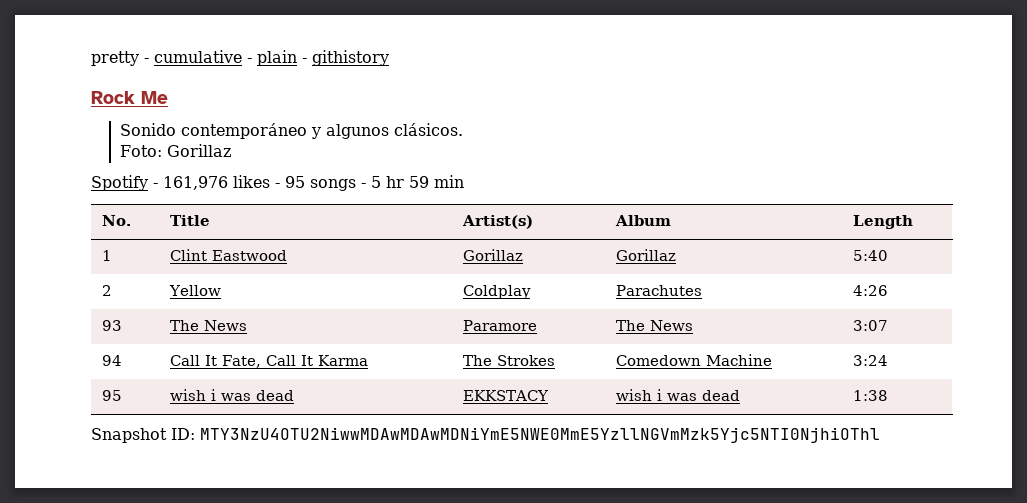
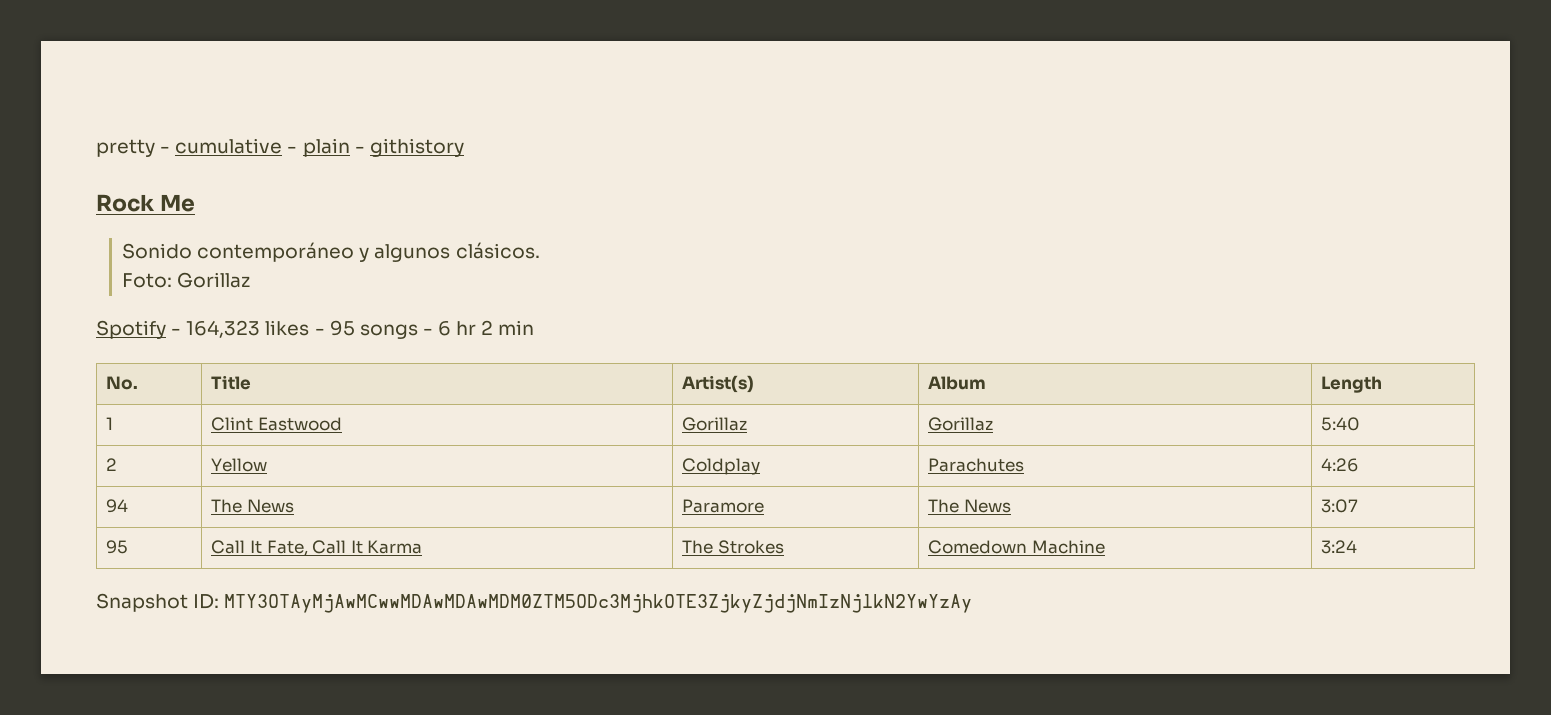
[163,176,228,190] 161,976 -> [186,320,261,338] 164,323
[371,176,429,188] 5 hr 59 -> [438,320,494,336] 6 hr 2
[101,320,122,331] 93 -> [106,499,129,513] 94
[101,355,122,366] 94 -> [106,540,129,554] 95
[101,390,122,401] [169,389,294,401] [462,390,549,401] [615,389,740,401] [852,390,888,401] // 95 | wish i was dead | EKKSTACY | wish i was dead | 1:38 -> (1358, 547) none
[200,427,880,443] MTY3NzU4OTU2NiwwMDAwMDAwMDNiYmE5NWE0MmE5YzllNGVmMzk5Yjc5NTI0NjhiOThl -> [224,594,973,613] MTY3OTAyMjAwMCwwMDAwMDAwMDM0ZTM5ODc3MjhkOTE3ZjkyZjdjNmIzNjlkN2YwYzAy

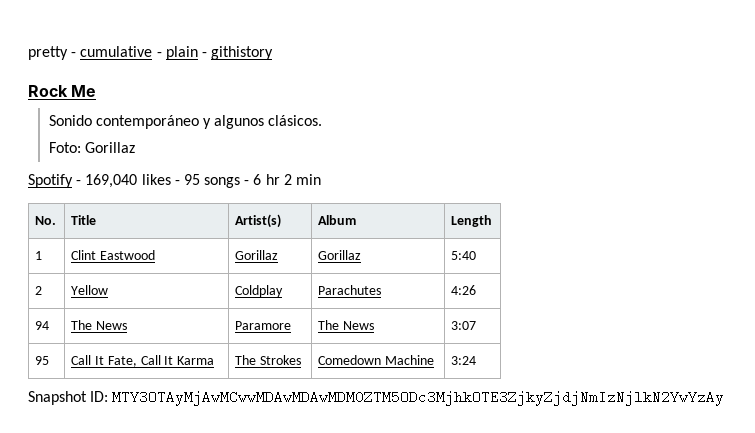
[186,320,261,338] 164,323 -> [85,174,138,188] 169,040

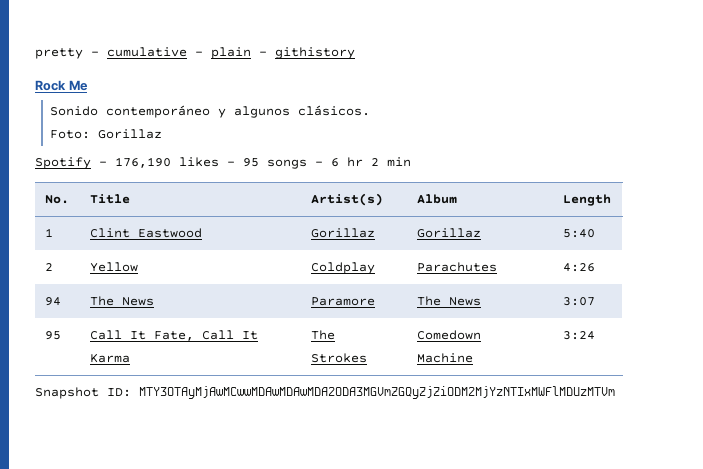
[85,174,138,188] 169,040 -> [115,157,171,168] 176,190
[112,390,725,406] MTY3OTAyMjAwMCwwMDAwMDAwMDM0ZTM5ODc3MjhkOTE3ZjkyZjdjNmIzNjlkN2YwYzAy -> [139,386,615,399] MTY3OTAyMjAwMCwwMDAwMDAwMDA2ODA3MGVmZGQyZjZiODM2MjYzNTIxMWFlMDUzMTVm

